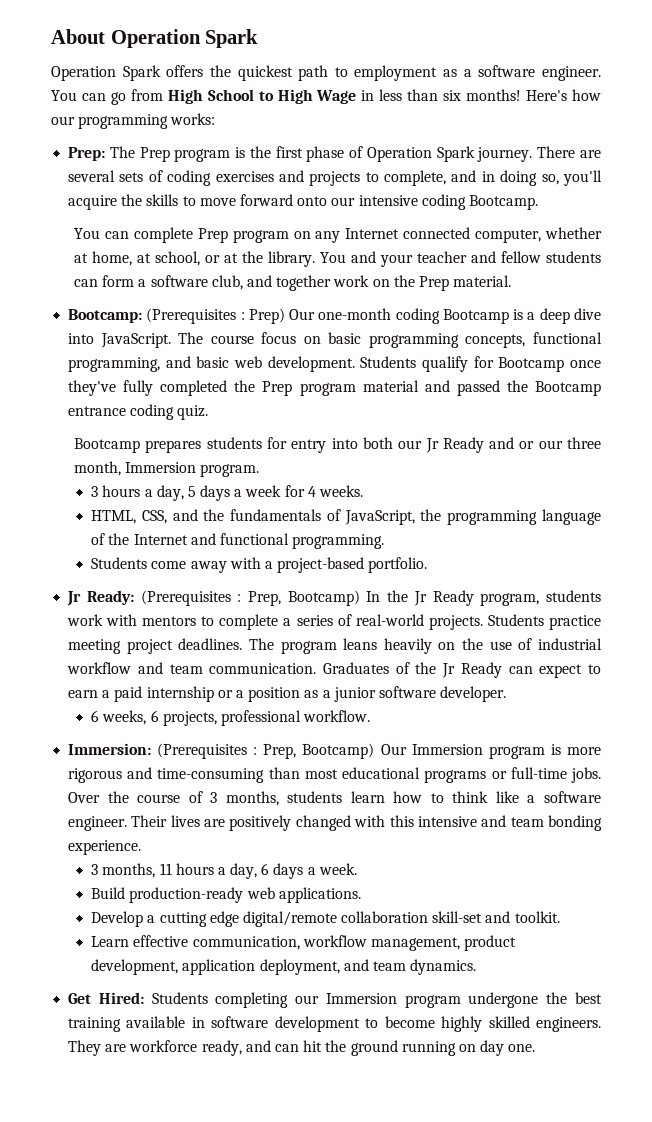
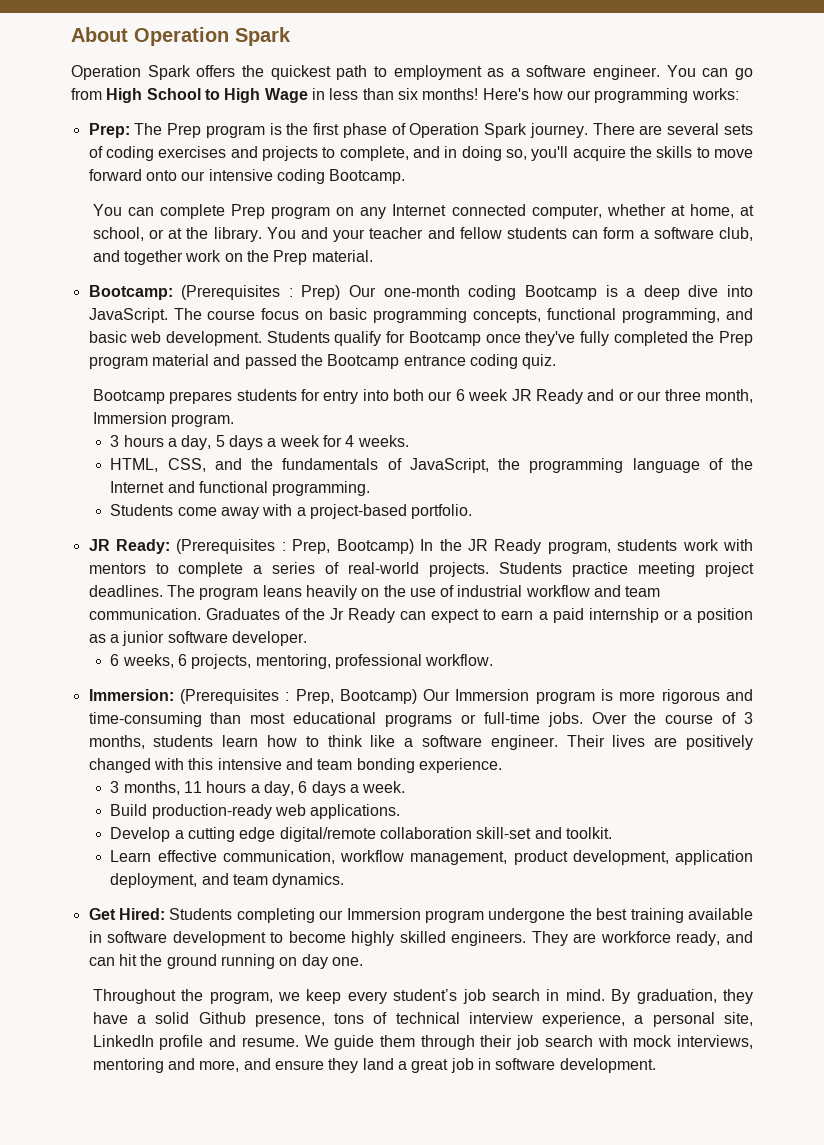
[425,438,439,453] Jr -> [455,389,532,401] 6 week JR
[67,591,82,606] Jr -> [88,539,110,551] JR
[413,591,427,606] Jr -> [467,539,488,551] JR
(217, 718) none -> [255,654,331,669] mentoring,
(536, 1048) none -> [92,989,754,1004] [92,1012,753,1027] [92,1035,754,1050] [92,1058,656,1073] // Throughout the program, we keep every student’s job search in mind. By graduation, they have a solid Github presence, tons of technical interview experience, a personal site, LinkedIn profile and resume. We guide them through their job search with mock interviews, mentoring and more, and ensure they land a great job in software development.

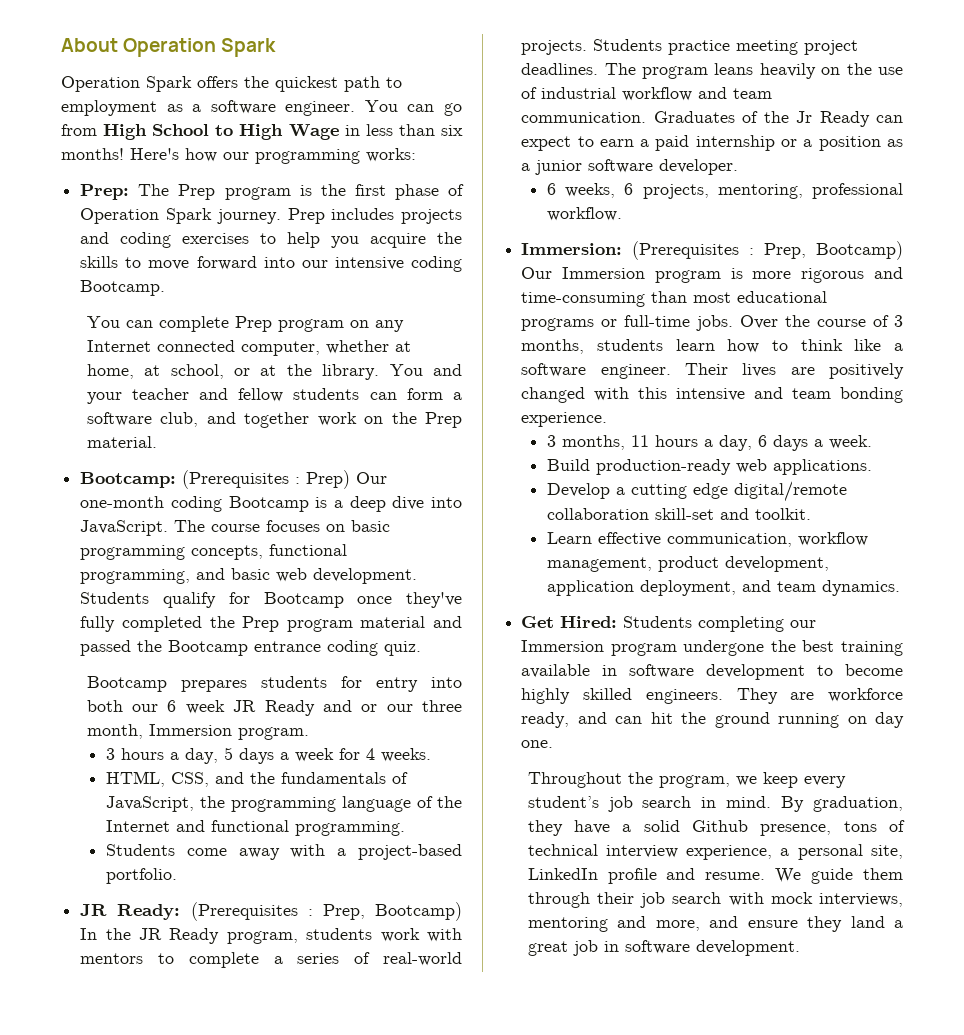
[592,123,753,135] [88,146,569,161] There are several sets of coding exercises and projects to complete, and in doing so, you'll -> [287,208,462,224] [80,232,360,248] Prep includes projects and coding exercises to help you
[145,170,177,181] onto -> [263,257,295,268] into
[261,308,300,320] focus -> [266,520,321,532] focuses

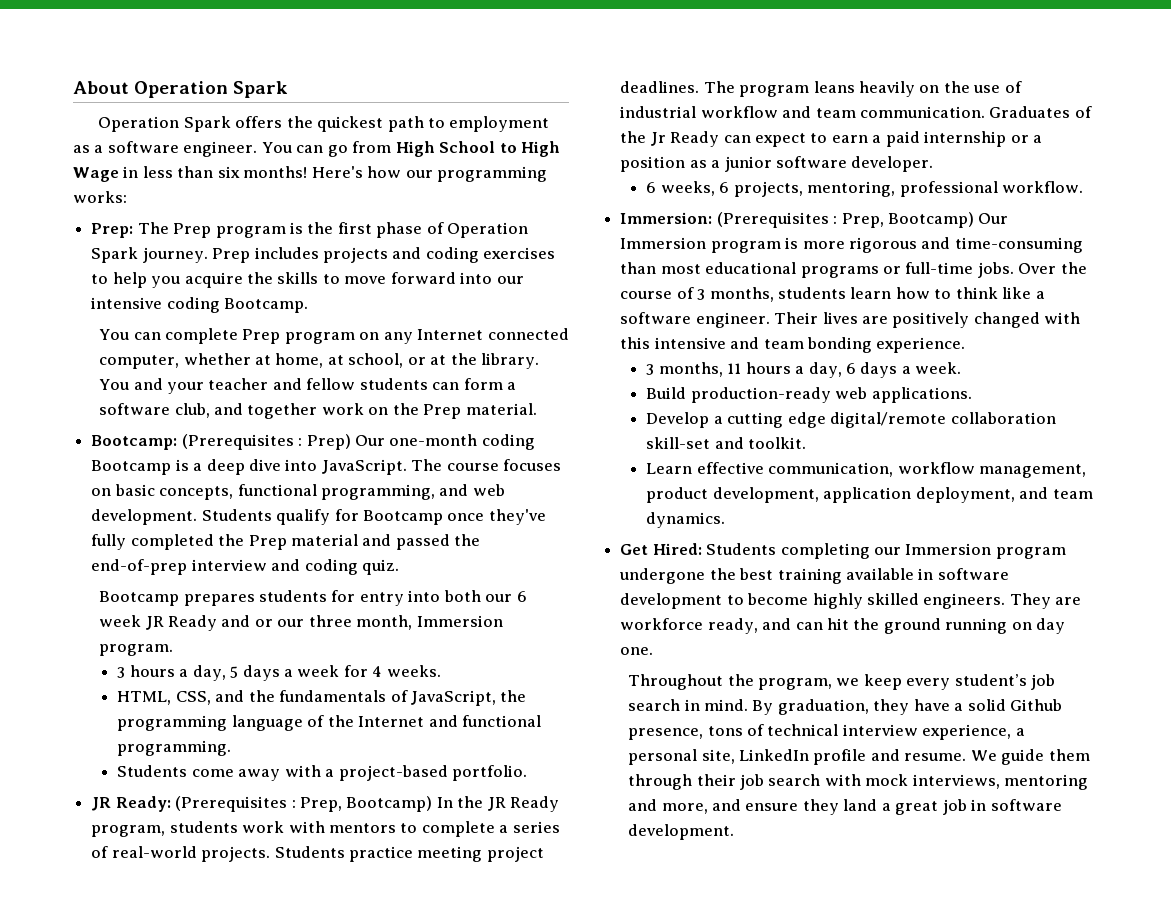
[80,545,186,560] programming -> (155, 490) none
[231,568,271,580] basic -> (469, 490) none
[286,619,353,632] program -> (287, 542) none
[168,640,322,656] Bootcamp entrance -> [91,559,301,575] end-of-prep interview and

